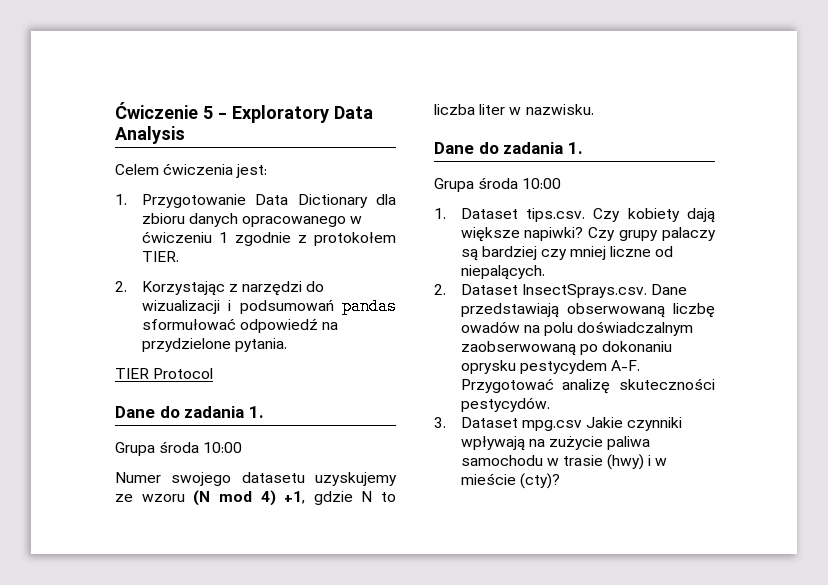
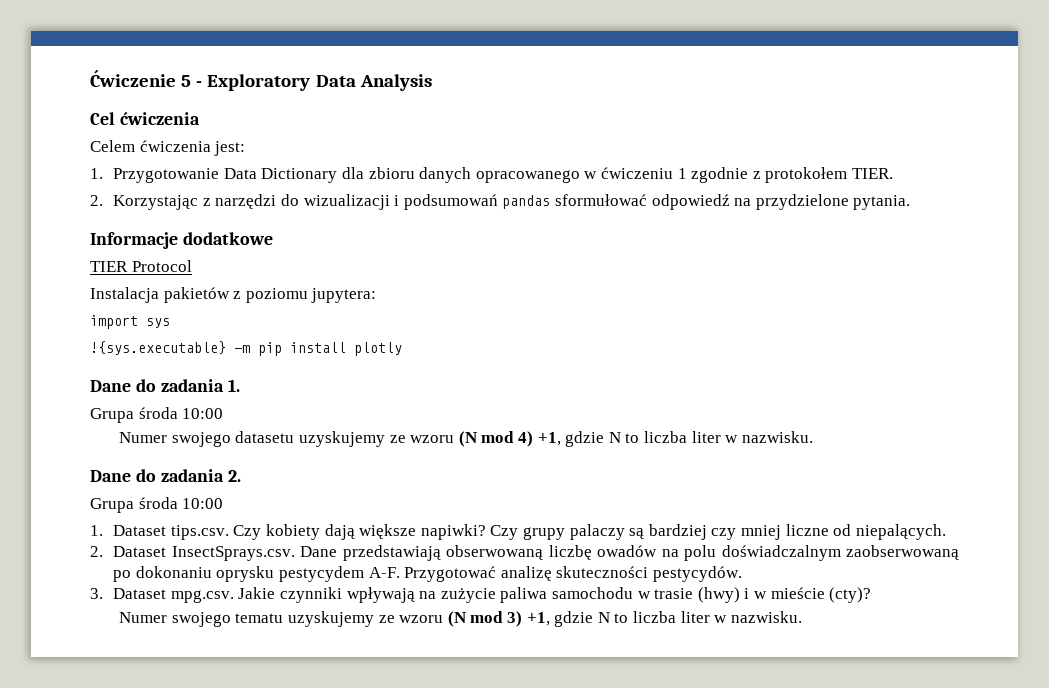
(185, 135) none -> [90,112,200,125] // Cel ćwiczenia
(287, 345) none -> [90,232,273,249] // Informacje dodatkowe
(214, 373) none -> [90,287,377,303] [90,315,170,329] [90,341,402,356] // Instalacja pakietów z poziomu jupytera: // import sys // !{sys.executable} -m pip install plotly
[567,142,583,154] 1. -> [227,470,241,482] 2.
[521,420,582,431] mpg.csv -> [170,590,234,603] mpg.csv.
(560, 481) none -> [119,611,802,627] // Numer swojego tematu uzyskujemy ze wzoru (N mod 3) +1, gdzie N to liczba liter w nazwisku.

